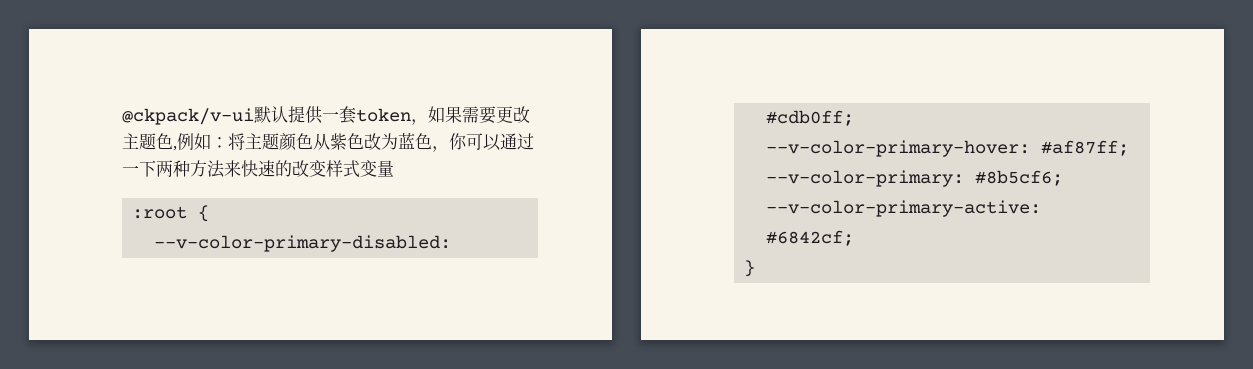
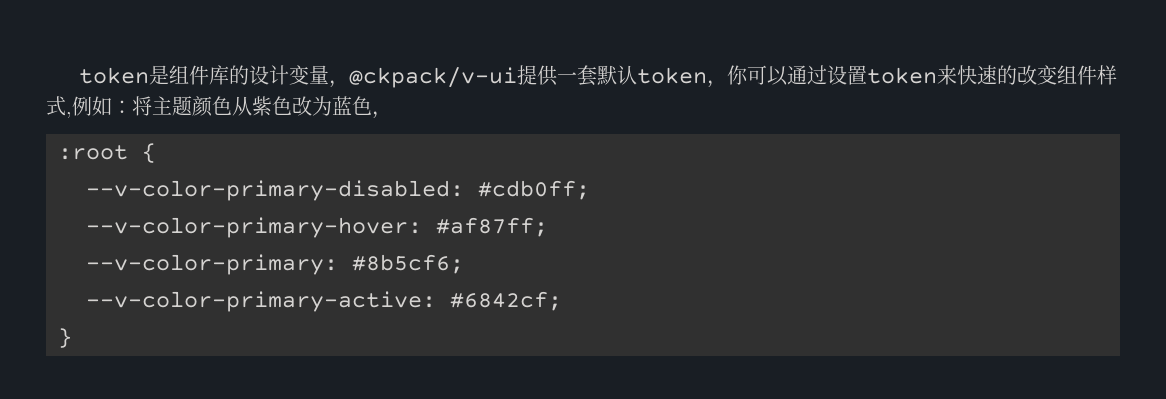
[122,106,530,125] [122,133,173,150] @ckpack/v-ui默认提供一套token，如果需要更改主题色 -> [79,65,1118,88] [46,96,66,116] token是组件库的设计变量，@ckpack/v-ui提供一套默认token，你可以通过设置token来快速的改变组件样式
[449,133,534,151] [122,160,394,178] 你可以通过一下两种方法来快速的改变样式变量 -> (392, 115) none

